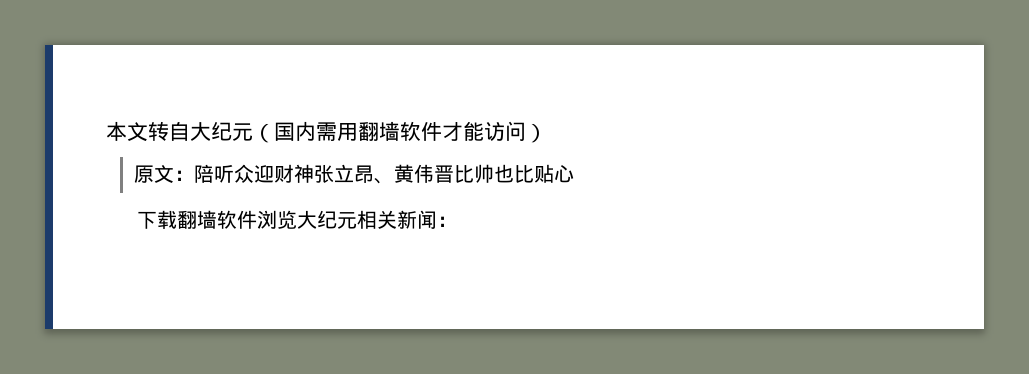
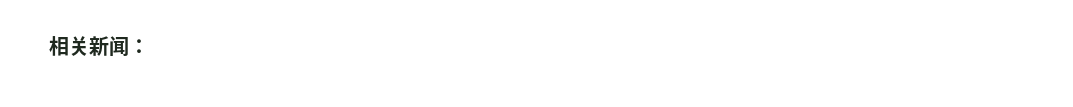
[106,121,547,143] [134,164,575,184] [137,210,358,229] 本文转自大纪元（国内需用翻墙软件才能访问） // 原文：陪听众迎财神张立昂、黄伟晋比帅也比贴心 // 下载翻墙软件浏览大纪元 -> (49, 46) none

